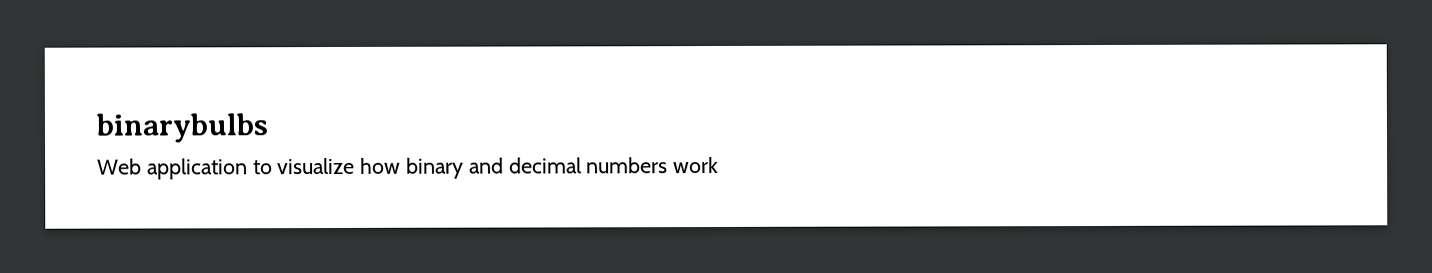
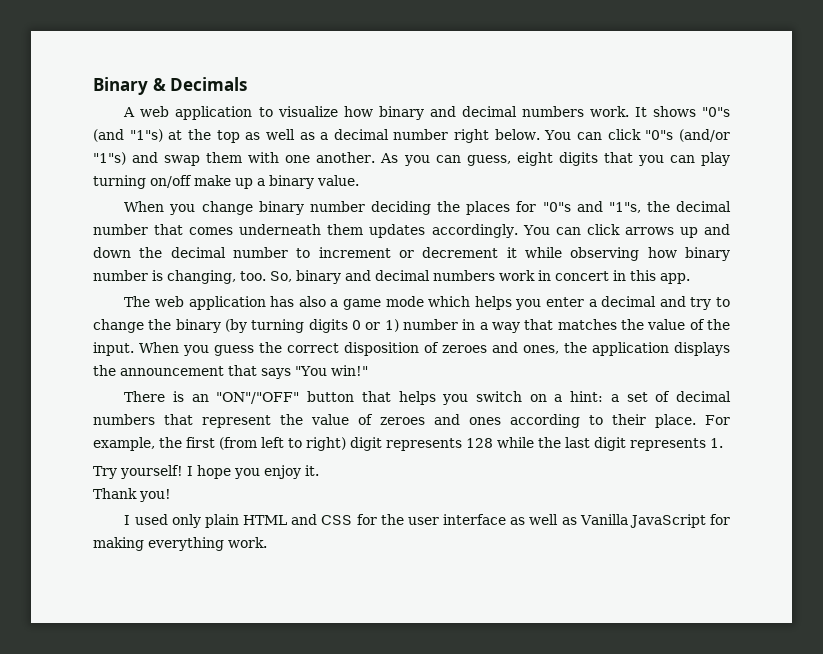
[96,113,269,143] [97,158,142,175] binarybulbs // Web -> [93,77,248,95] [123,106,170,117] Binary & Decimals // A web
[673,156,720,174] work -> [589,106,730,117] [93,129,731,143] [93,152,730,166] [93,175,359,189] [124,201,731,215] [93,224,730,238] [93,247,730,261] [93,270,690,284] [124,296,731,310] [93,319,730,333] [93,342,730,356] [93,365,368,379] [124,391,731,405] [93,414,730,428] [93,437,723,451] [93,465,319,479] [93,488,171,502] [124,514,731,528] [93,537,267,551] work. It shows "0"s (and "1"s) at the top as well as a decimal number right below. You can click "0"s (and/or "1"s) and swap them with one another. As you can guess, eight digits that you can play turning on/off make up a binary value. // When you change binary number deciding the places for "0"s and "1"s, the decimal number that comes underneath them updates accordingly. You can click arrows up and down the decimal number to increment or decrement it while observing how binary number is changing, too. So, binary and decimal numbers work in concert in this app. // The web application has also a game mode which helps you enter a decimal and try to change the binary (by turning digits 0 or 1) number in a way that matches the value of the input. When you guess the correct disposition of zeroes and ones, the application displays the announcement that says "You win!" // There is an "ON"/"OFF" button that helps you switch on a hint: a set of decimal numbers that represent the value of zeroes and ones according to their place. For example, the first (from left to right) digit represents 128 while the last digit represents 1. // Try yourself! I hope you enjoy it. // Thank you! // I used only plain HTML and CSS for the user interface as well as Vanilla JavaScript for making everything work.

